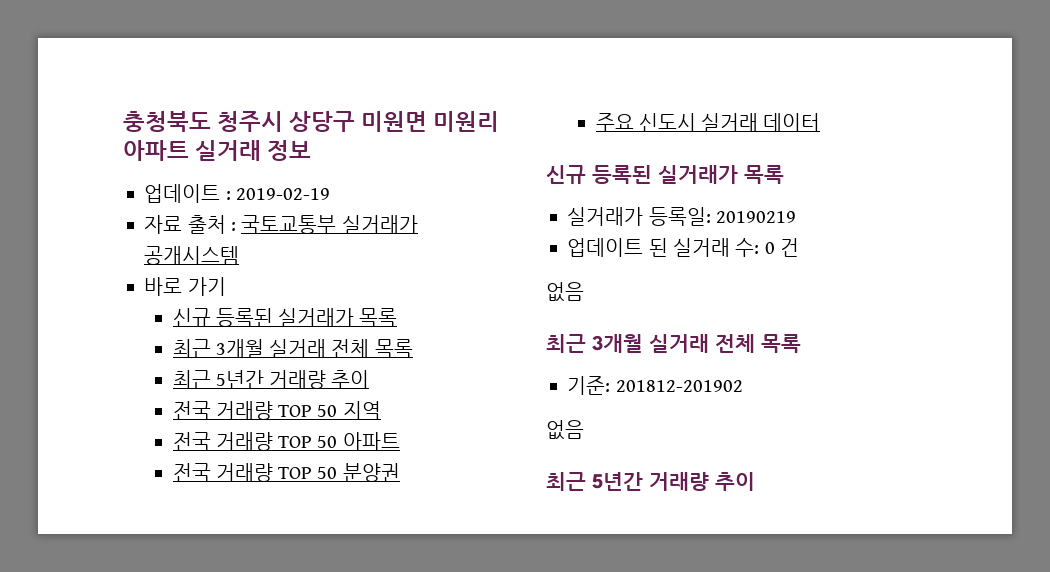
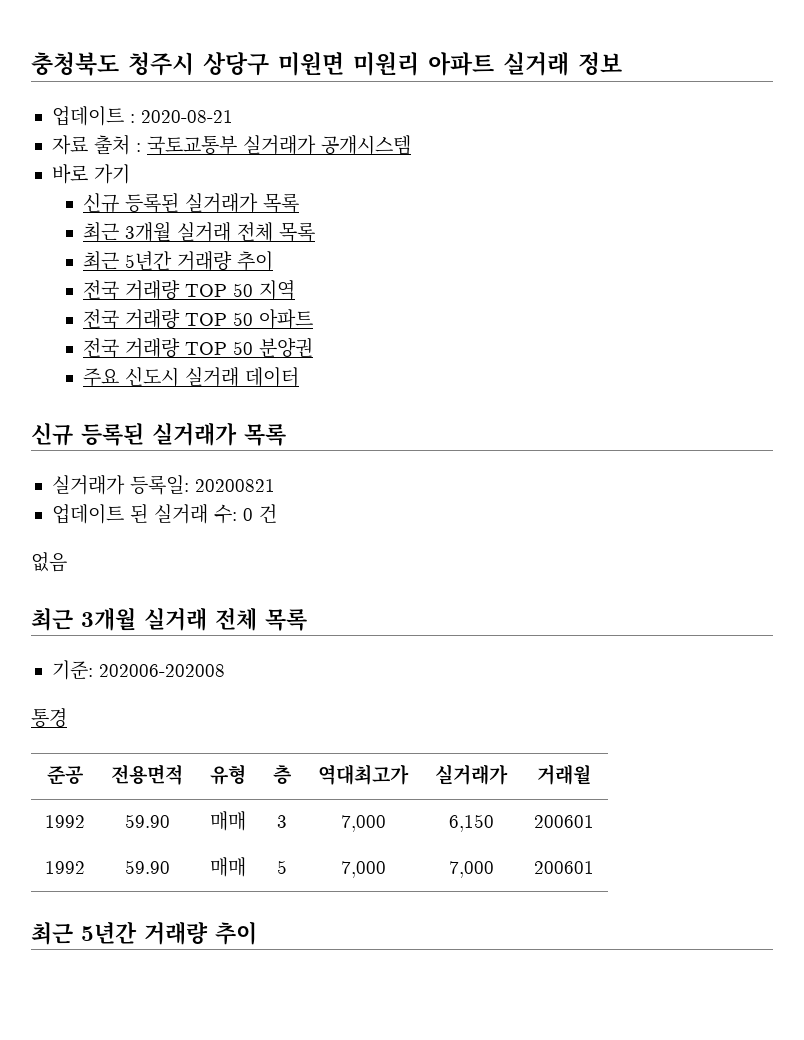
[235,188,330,200] 2019-02-19 -> [140,110,233,123] 2020-08-21
[715,211,796,223] 20190219 -> [194,479,275,492] 20200821
[615,380,743,392] [546,420,584,440] 201812-201902 // 없음 -> [98,664,225,677] [31,708,67,728] [46,766,84,784] [111,764,183,785] [210,764,247,785] [273,765,292,784] [318,764,409,785] [435,764,508,785] [537,764,591,785] [44,815,85,828] [124,814,170,828] [210,811,247,831] [277,815,287,828] [340,815,386,832] [448,814,494,832] [534,815,594,828] [44,861,85,874] [124,860,170,874] [210,857,247,877] [277,860,287,874] [340,861,386,878] [448,861,494,878] [534,861,594,874] 202006-202008 // 통경 // 준공 | 전용면적 | 유형 | 층 | 역대최고가 | 실거래가 | 거래월 // 1992 | 59.90 | 매매 | 3 | 7,000 | 6,150 | 200601 // 1992 | 59.90 | 매매 | 5 | 7,000 | 7,000 | 200601

